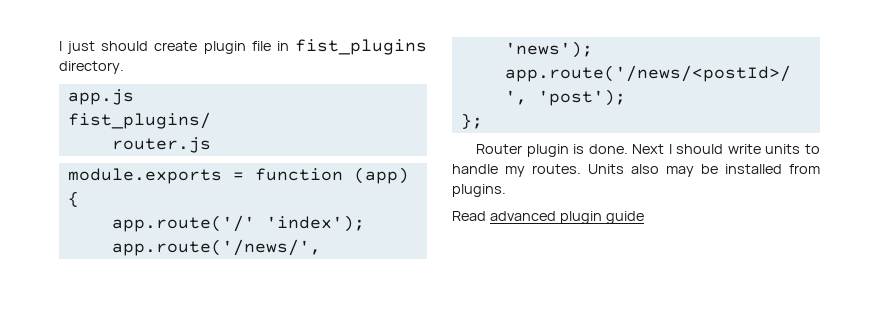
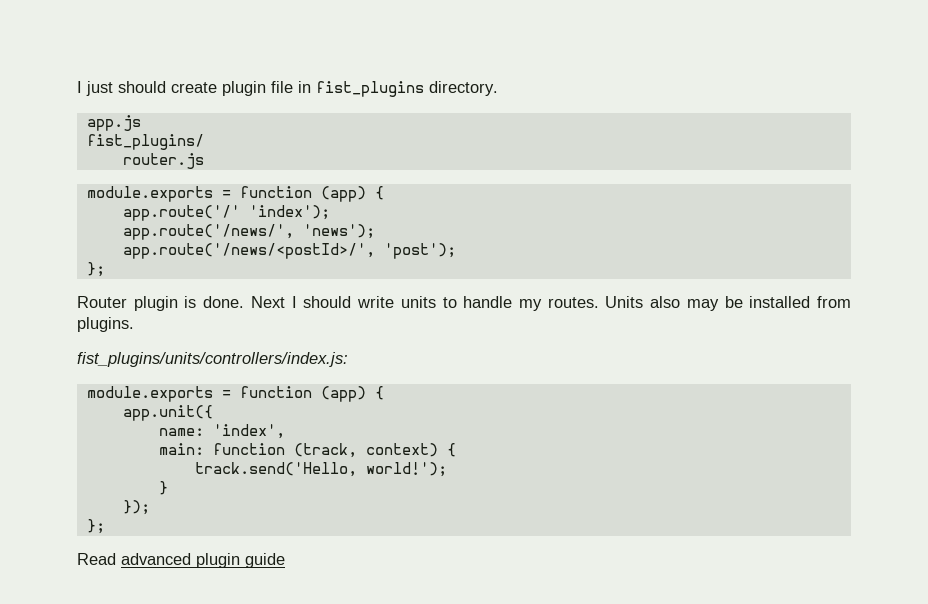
(506, 190) none -> [77,352,348,367] [86,386,384,402] [122,405,213,421] [158,424,285,439] [158,443,456,458] [194,462,447,477] [158,481,168,495] [122,500,150,515] [86,519,105,534] // fist_plugins/units/controllers/index.js: // module.exports = function (app) { // app.unit({ // name: 'index', // main: function (track, context) { // track.send('Hello, world!'); // } // }); // };

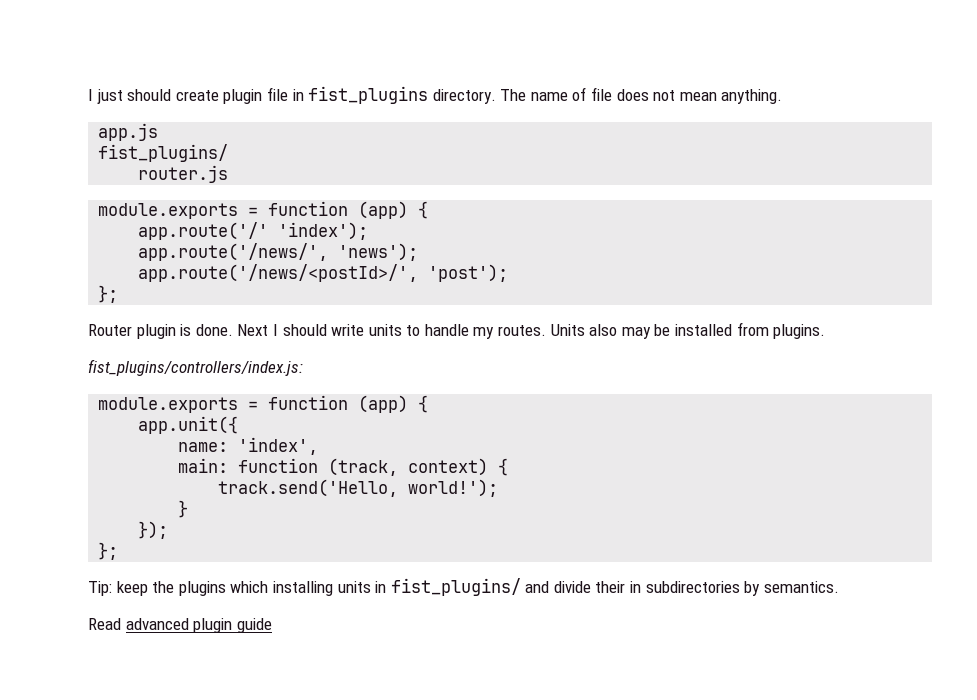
(498, 88) none -> [500,87,783,104] The name of file does not mean anything.
[77,352,348,367] fist_plugins/units/controllers/index.js: -> [88,359,303,376] fist_plugins/controllers/index.js:
(105, 526) none -> [88,578,839,596] // Tip: keep the plugins which installing units in fist_plugins/ and divide their in subdirectories by semantics.

